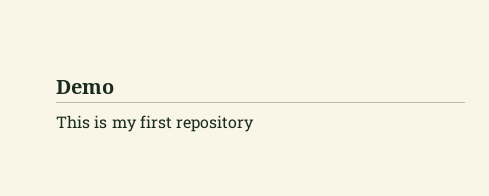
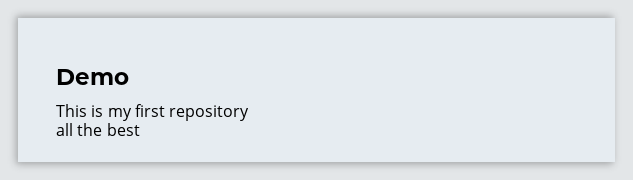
(255, 123) none -> [56,123,140,136] // all the best

